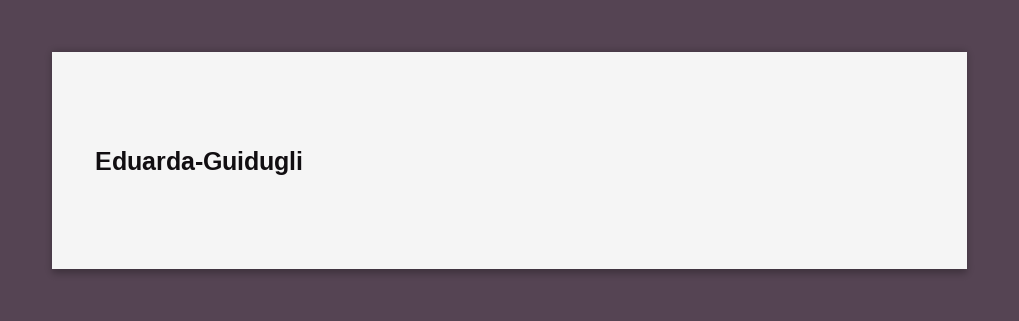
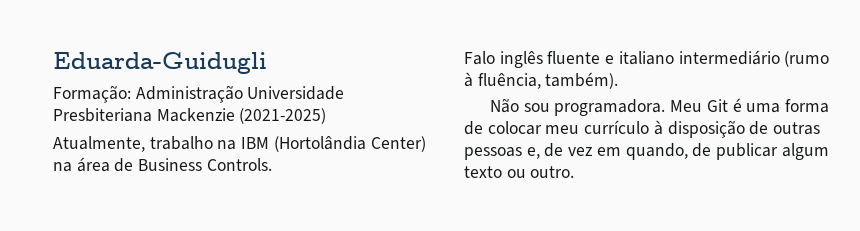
(303, 163) none -> [53,85,345,103] [53,108,327,124] [53,136,426,152] [53,157,272,172] [464,50,830,68] [464,72,619,89] [490,98,830,116] [464,120,821,138] [464,143,829,160] [464,166,575,178] // Formação: Administração Universidade Presbiteriana Mackenzie (2021-2025) // Atualmente, trabalho na IBM (Hortolândia Center) na área de Business Controls. // Falo inglês fluente e italiano intermediário (rumo à fluência, também). // Não sou programadora. Meu Git é uma forma de colocar meu currículo à disposição de outras pessoas e, de vez em quando, de publicar algum texto ou outro.

